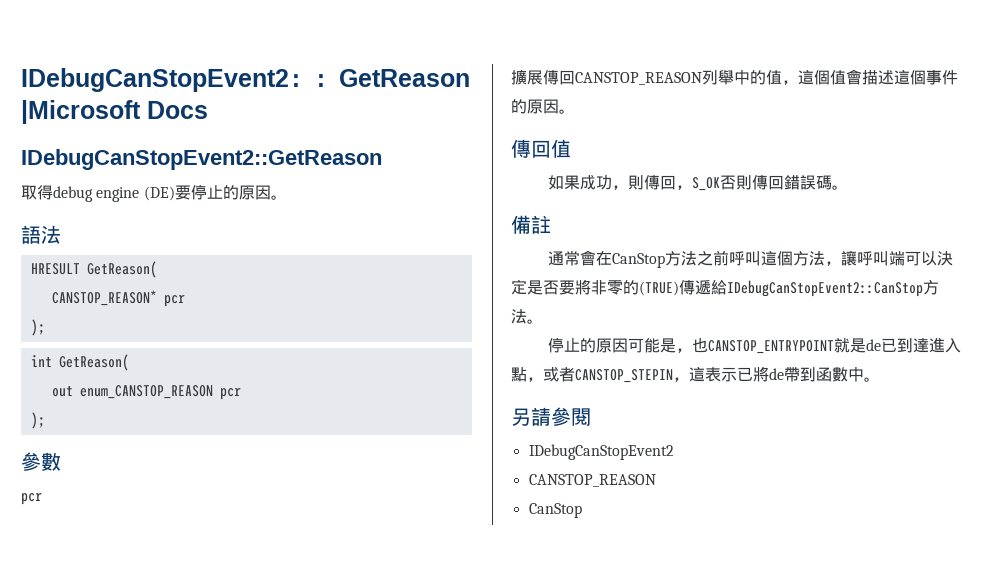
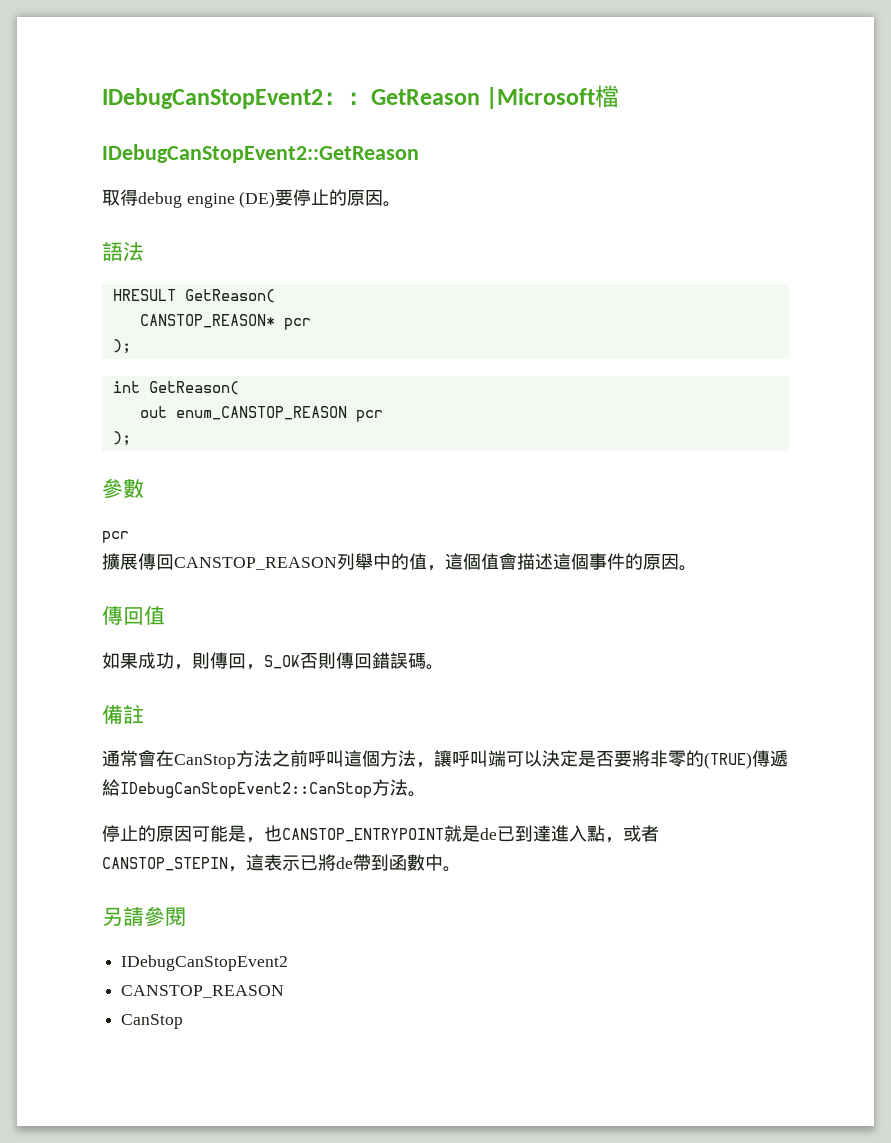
[147,101,208,119] Docs -> [595,85,620,108] 檔

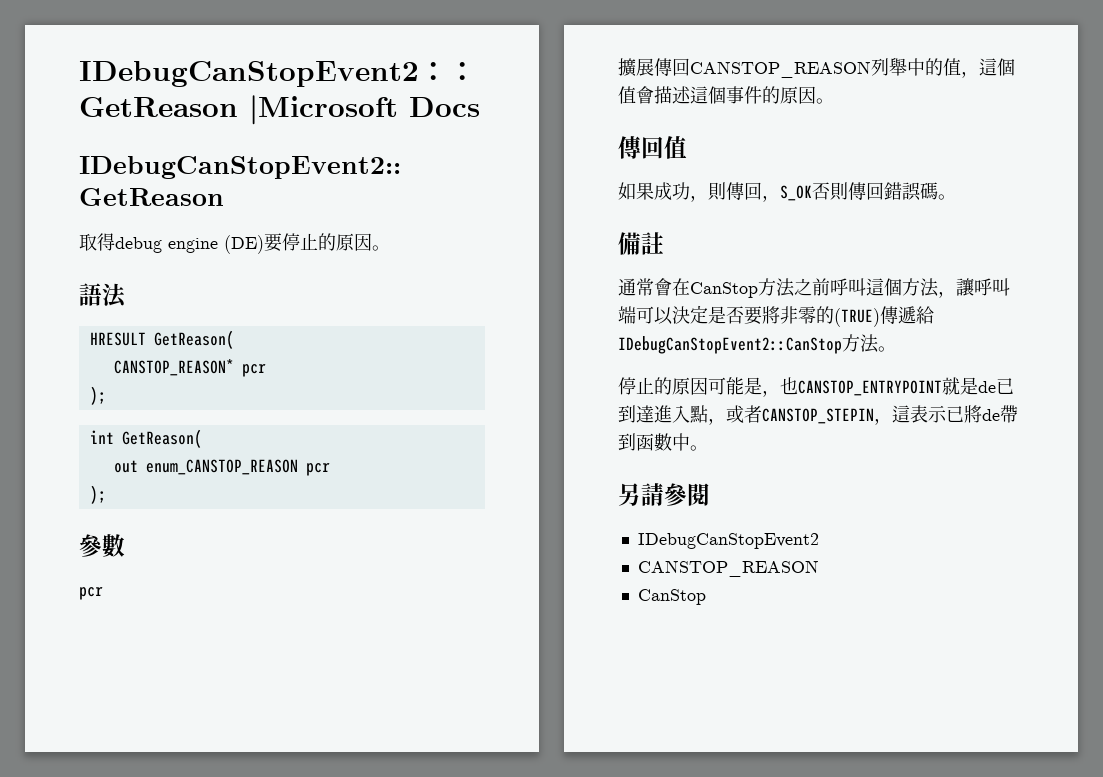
[595,85,620,108] 檔 -> [409,97,480,117] Docs

